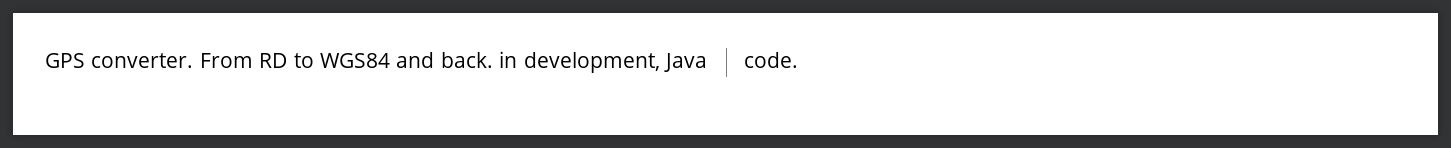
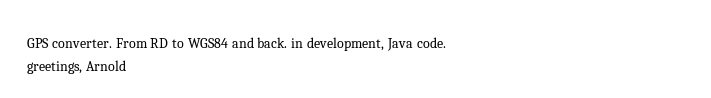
(798, 60) none -> [27,60,126,74] // greetings, Arnold

